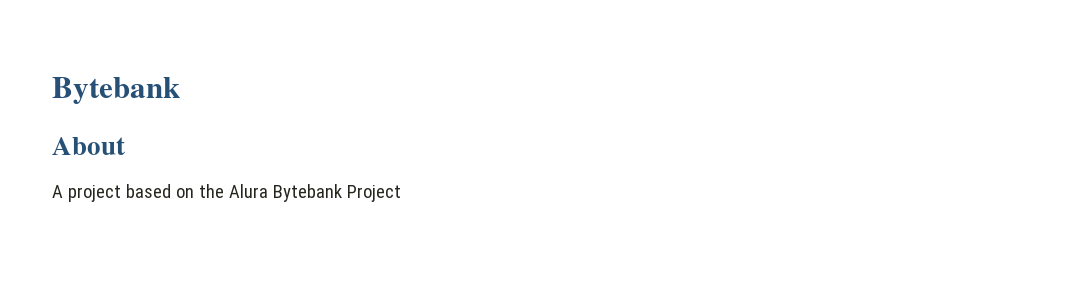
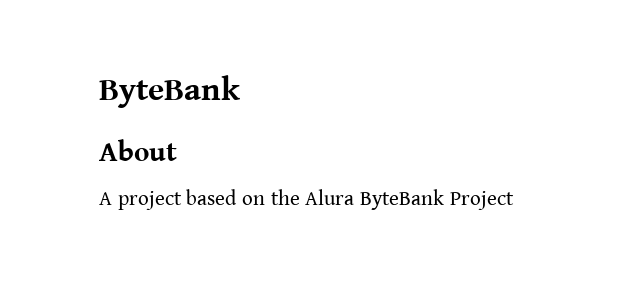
[52,77,180,104] Bytebank -> [99,75,240,108] ByteBank
[272,184,342,202] Bytebank -> [360,189,445,210] ByteBank

